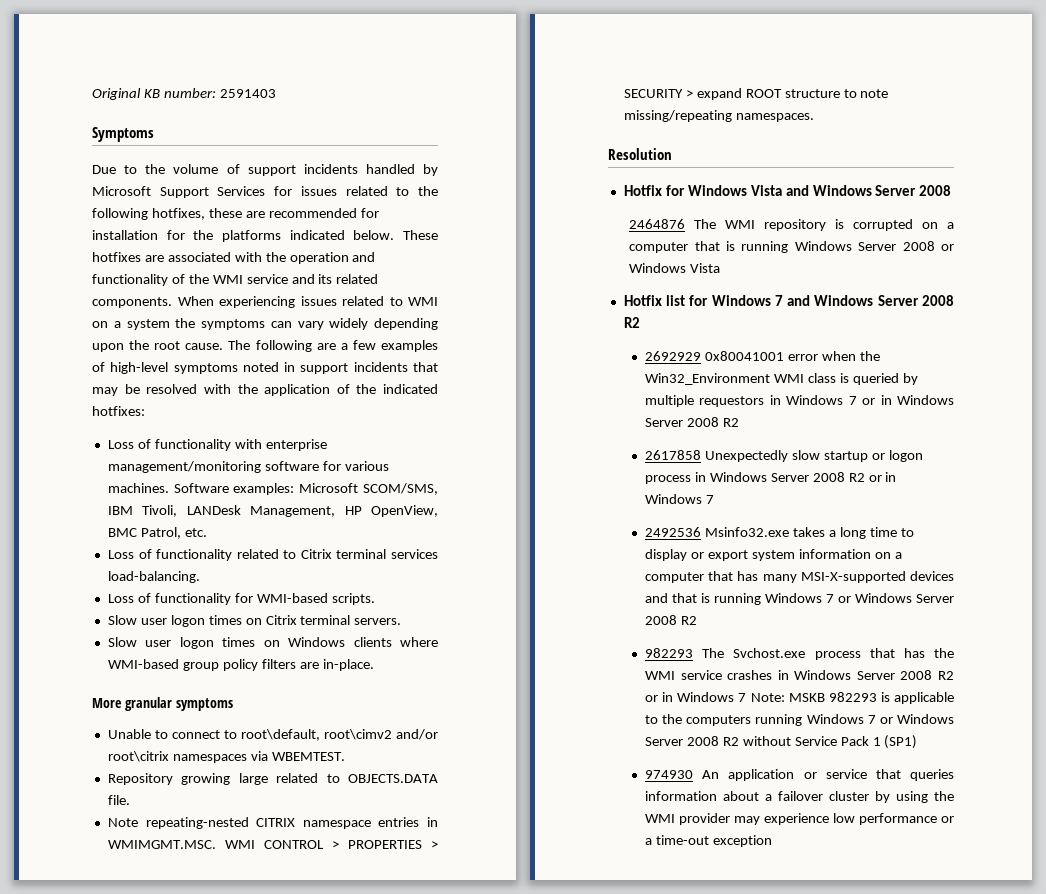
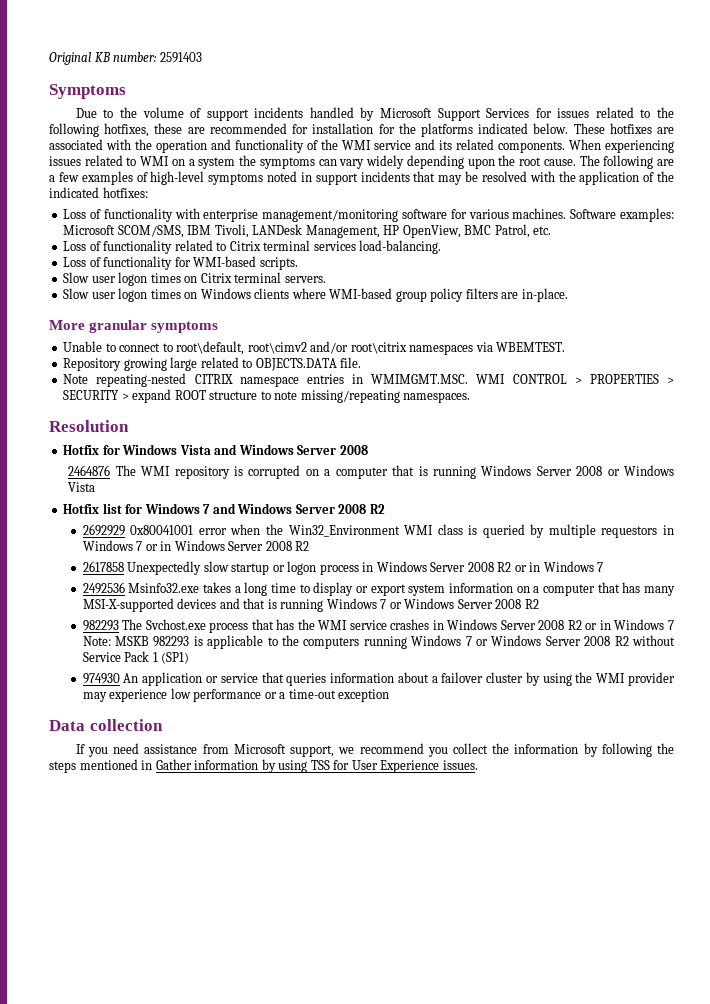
(772, 841) none -> [49,719,163,731] [75,743,674,757] [49,759,478,773] // Data collection // If you need assistance from Microsoft support, we recommend you collect the information by following the steps mentioned in Gather information by using TSS for User Experience issues.

